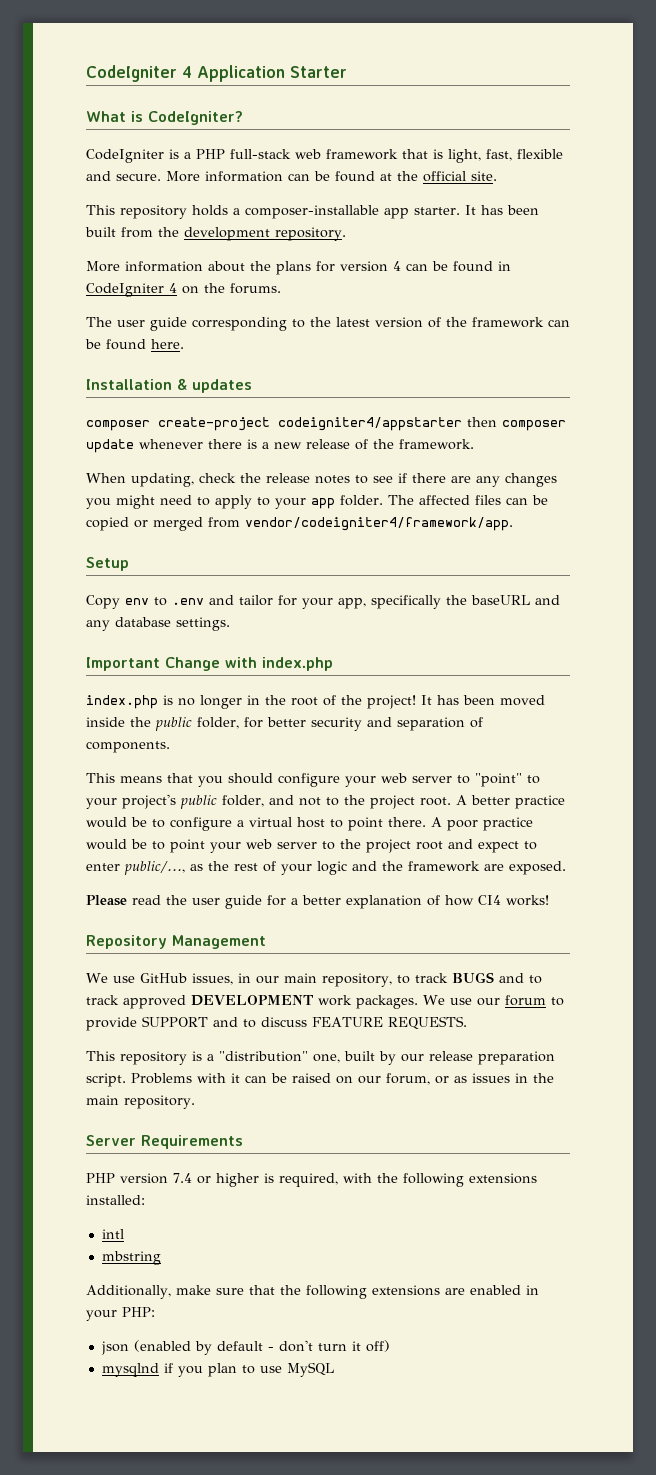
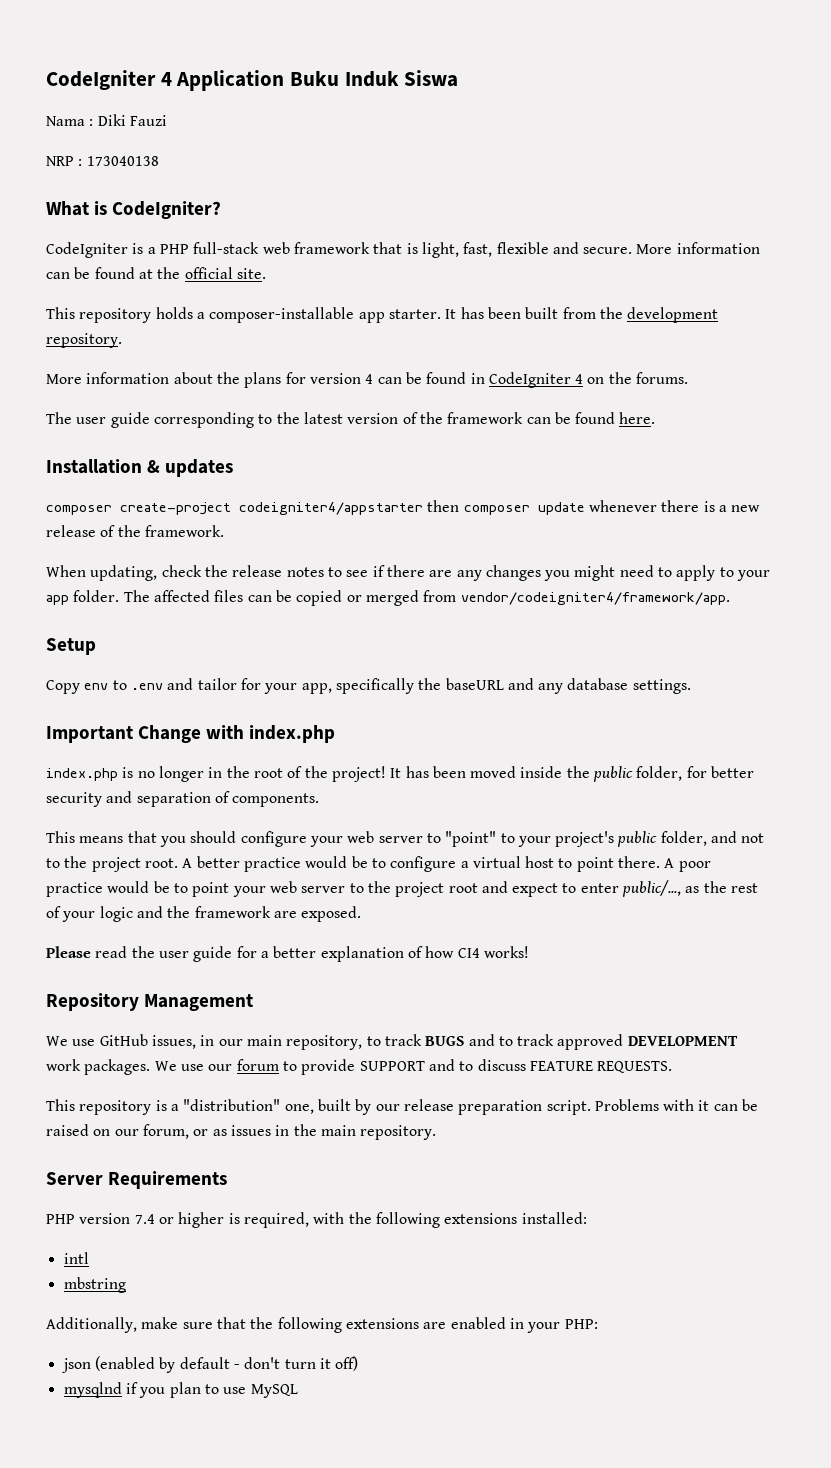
[290,66,347,78] Starter -> [290,70,459,87] [46,114,167,126] [46,156,159,166] Buku Induk Siswa // Nama : Diki Fauzi // NRP : 173040138

